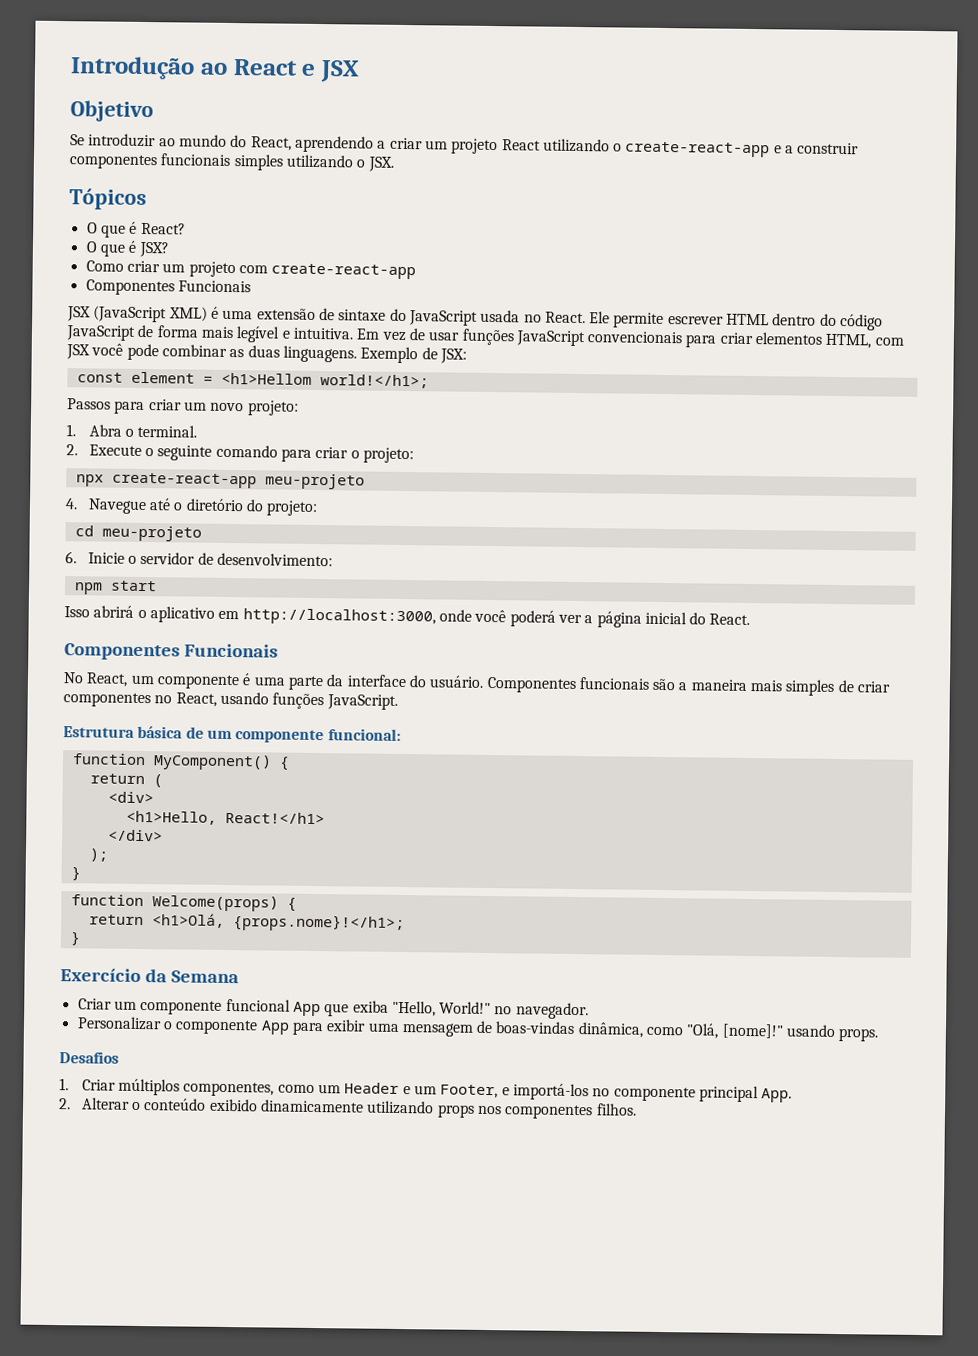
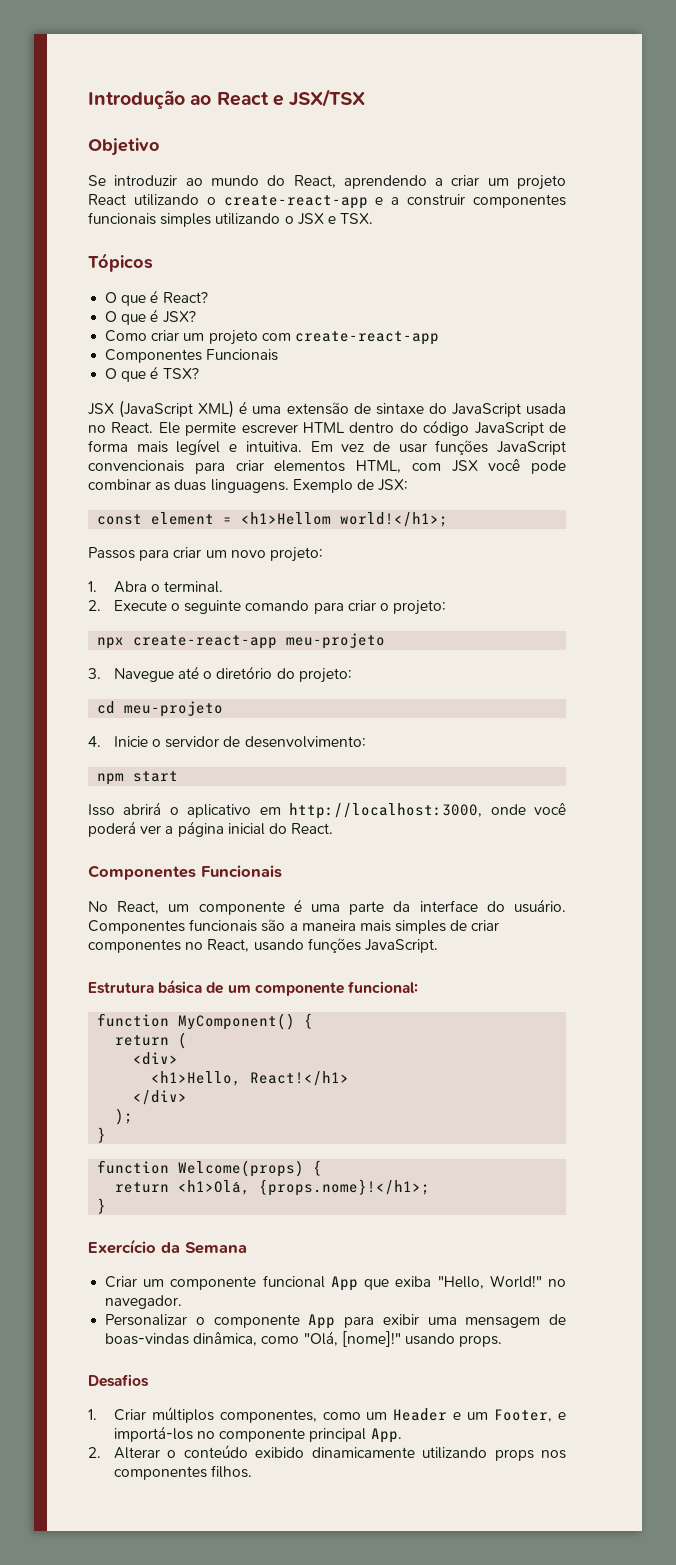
[320,60,360,83] JSX -> [289,89,366,107] JSX/TSX
[367,156,394,172] JSX. -> [297,213,374,225] JSX e TSX.
(251, 286) none -> [105,366,199,382] // O que é TSX?
[65,498,78,510] 4. -> [88,668,101,679] 3.
[65,551,77,564] 6. -> [88,736,101,747] 4.

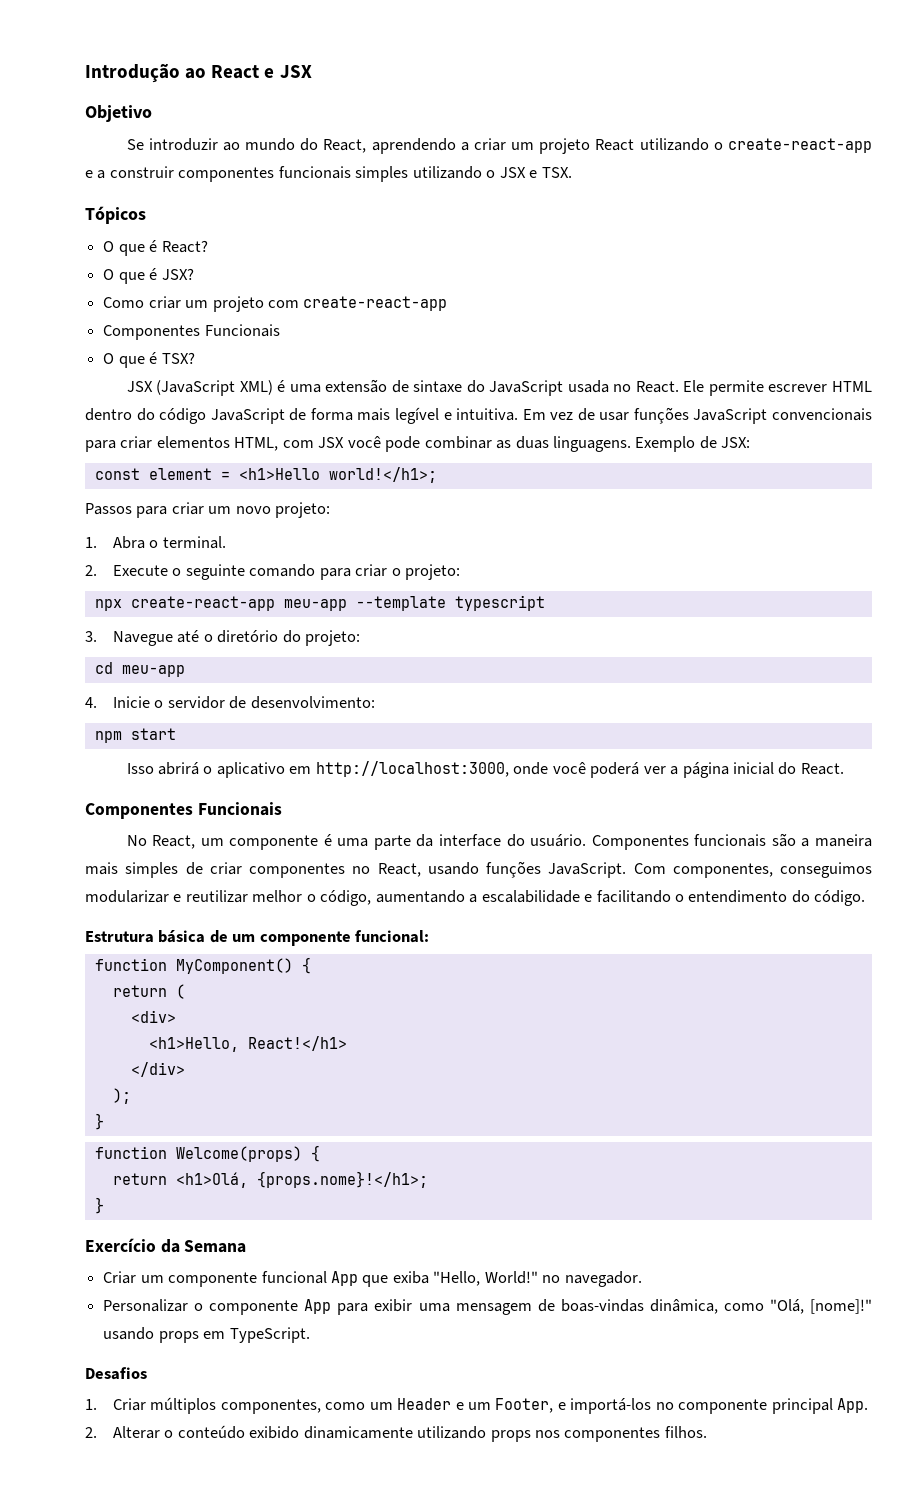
[289,89,366,107] JSX/TSX -> [279,65,312,78] JSX
[241,512,332,525] <h1>Hellom -> [238,468,320,480] <h1>Hello
[286,633,386,649] meu-projeto -> [283,595,545,611] meu-app --template typescript
[124,701,224,717] meu-projeto -> [121,665,185,677] meu-app
(438, 946) none -> [633,862,872,878] [85,890,866,906] Com componentes, conseguimos modularizar e reutilizar melhor o código, aumentando a escalabilidade e facilitando o entendimento do código.
[459,1335,503,1347] props. -> [158,1327,310,1343] props em TypeScript.

